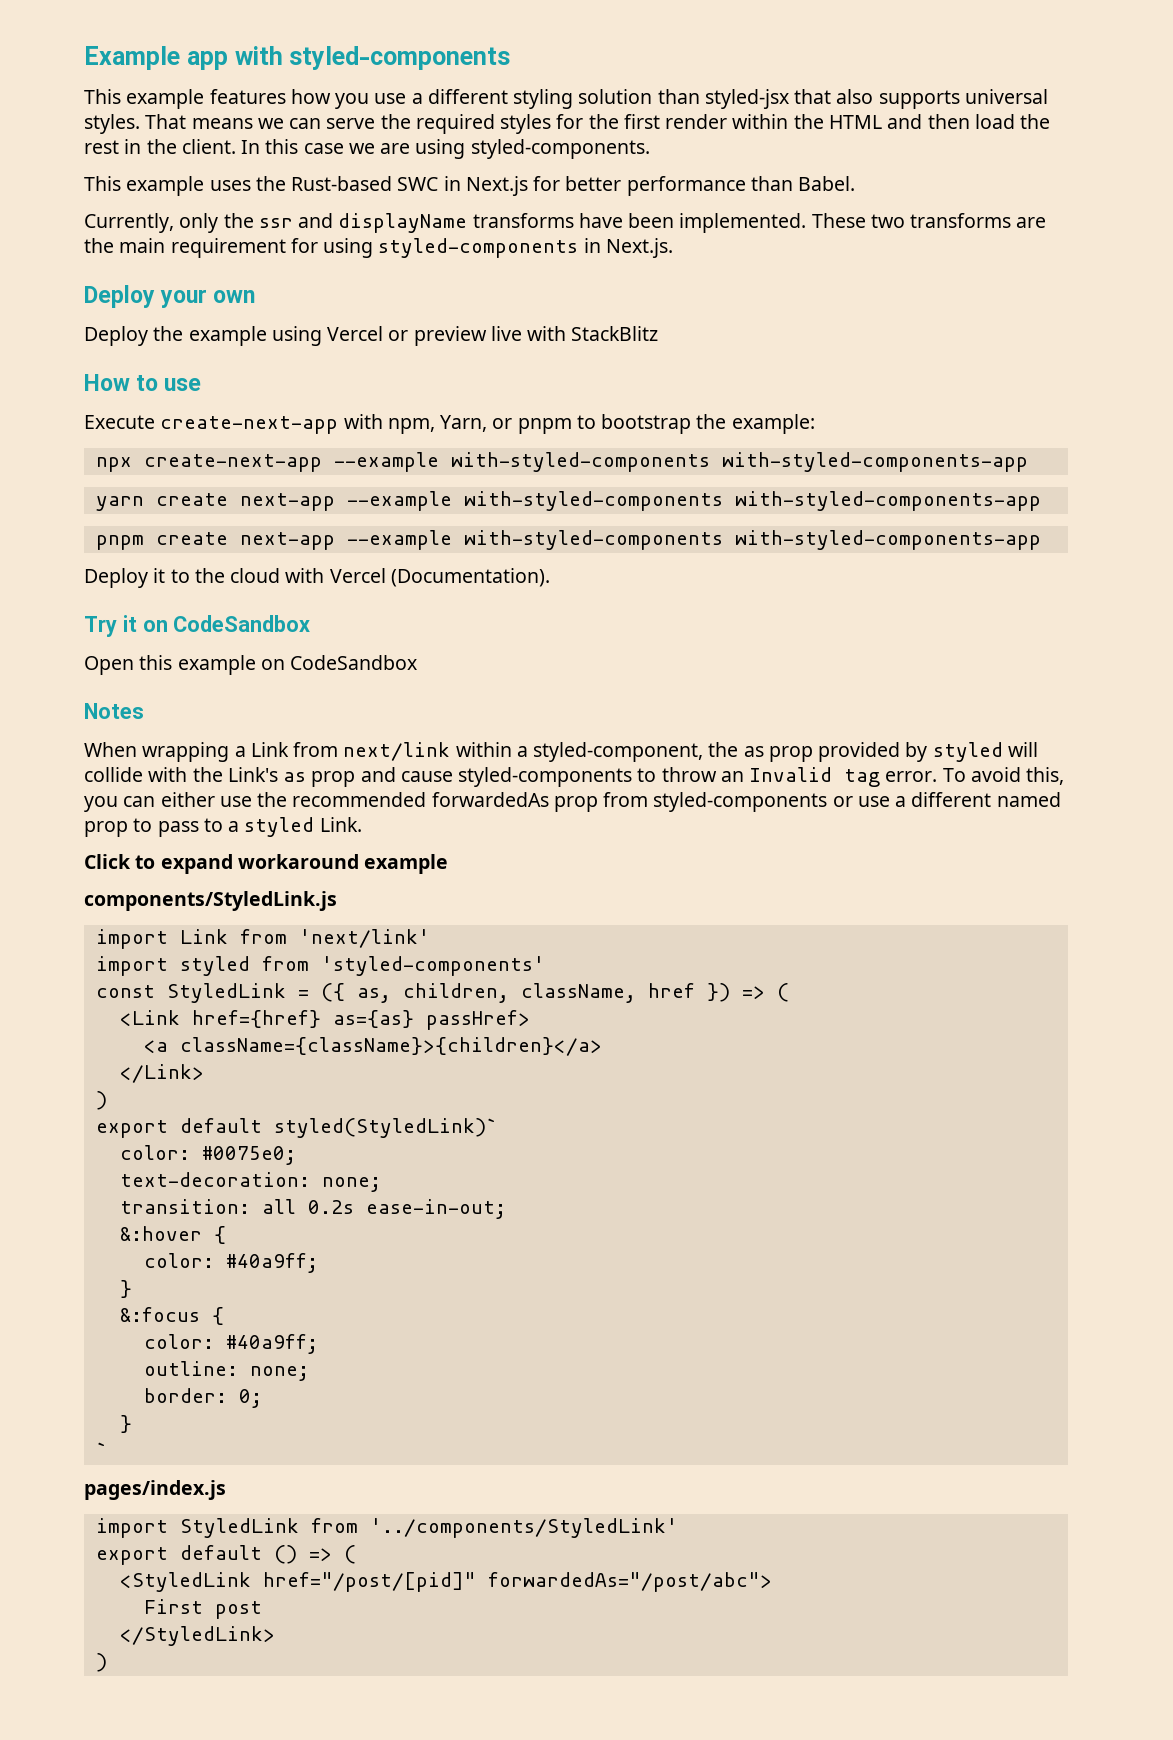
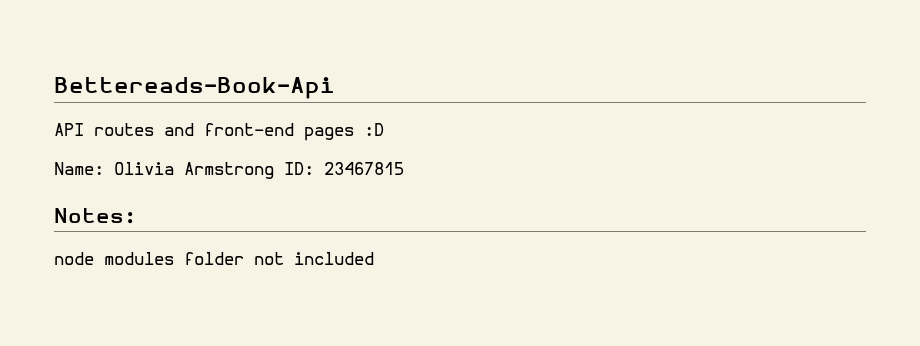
[84,46,511,70] [84,89,1048,109] [84,114,1051,134] [84,139,650,159] [84,176,856,196] [84,213,1047,233] [84,238,673,258] [84,285,256,308] [84,326,659,346] [84,374,202,391] [84,414,815,434] [95,452,1028,472] [95,491,1041,511] [95,530,1041,550] [84,568,550,588] [84,615,311,637] [84,655,418,675] [84,703,144,719] [84,742,1038,762] [84,767,1065,787] [84,792,1061,812] [84,817,362,837] [84,854,449,874] [84,891,337,911] [95,929,430,949] [95,956,545,976] [95,983,789,1003] [119,1010,530,1030] [143,1037,602,1056] [119,1064,204,1083] [95,1091,107,1110] [95,1118,498,1138] [119,1145,296,1165] [119,1172,381,1192] [119,1199,506,1219] [119,1226,226,1244] [143,1253,318,1273] [119,1280,132,1298] [119,1307,224,1325] [143,1334,318,1354] [143,1361,309,1381] [143,1388,262,1408] [119,1415,132,1433] [95,1442,108,1457] [84,1480,226,1500] [95,1518,678,1538] [95,1545,356,1565] [119,1572,772,1592] [143,1599,262,1619] [119,1626,275,1646] [95,1653,107,1672] Example app with styled-components // This example features how you use a different styling solution than styled-jsx that also supports universal styles. That means we can serve the required styles for the first render within the HTML and then load the rest in the client. In this case we are using styled-components. // This example uses the Rust-based SWC in Next.js for better performance than Babel. // Currently, only the ssr and displayName transforms have been implemented. These two transforms are the main requirement for using styled-components in Next.js. // Deploy your own // Deploy the example using Vercel or preview live with StackBlitz // How to use // Execute create-next-app with npm, Yarn, or pnpm to bootstrap the example: // npx create-next-app --example with-styled-components with-styled-components-app // yarn create next-app --example with-styled-components with-styled-components-app // pnpm create next-app --example with-styled-components with-styled-components-app // Deploy it to the cloud with Vercel (Documentation). // Try it on CodeSandbox // Open this example on CodeSandbox // Notes // When wrapping a Link from next/link within a styled-component, the as prop provided by styled will collide with the Link's as prop and cause styled-components to throw an Invalid tag error. To avoid this, you can either use the recommended forwardedAs prop from styled-components or use a different named prop to pass to a styled Link. // Click to expand workaround example // components/StyledLink.js // import Link from 'next/link' // import styled from 'styled-components' // const StyledLink = ({ as, children, className, href }) => ( // <Link href={href} as={as} passHref> // <a className={className}>{children}</a> // </Link> // ) // export default styled(StyledLink)` // color: #0075e0; // text-decoration: none; // transition: all 0.2s ease-in-out; // &:hover { // color: #40a9ff; // } // &:focus { // color: #40a9ff; // outline: none; // border: 0; // } // ` // pages/index.js // import StyledLink from '../components/StyledLink' // export default () => ( // <StyledLink href="/post/[pid]" forwardedAs="/post/abc"> // First post // </StyledLink> // ) -> [54,77,335,99] [54,123,384,141] [54,162,404,179] [54,208,136,224] [54,252,374,265] Bettereads-Book-Api // API routes and front-end pages :D // Name: Olivia Armstrong ID: 23467815 // Notes: // node modules folder not included

